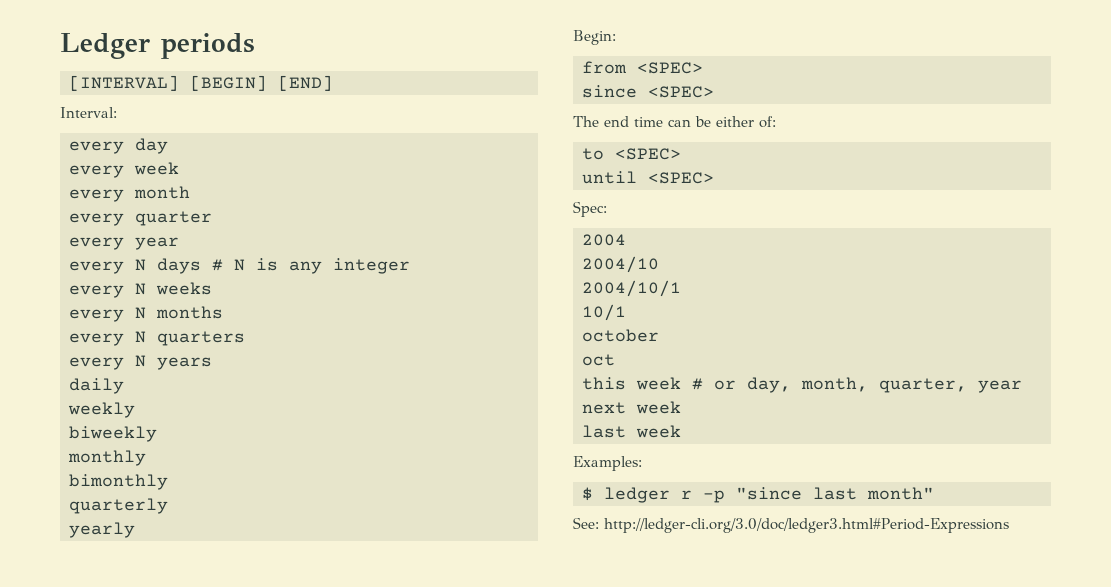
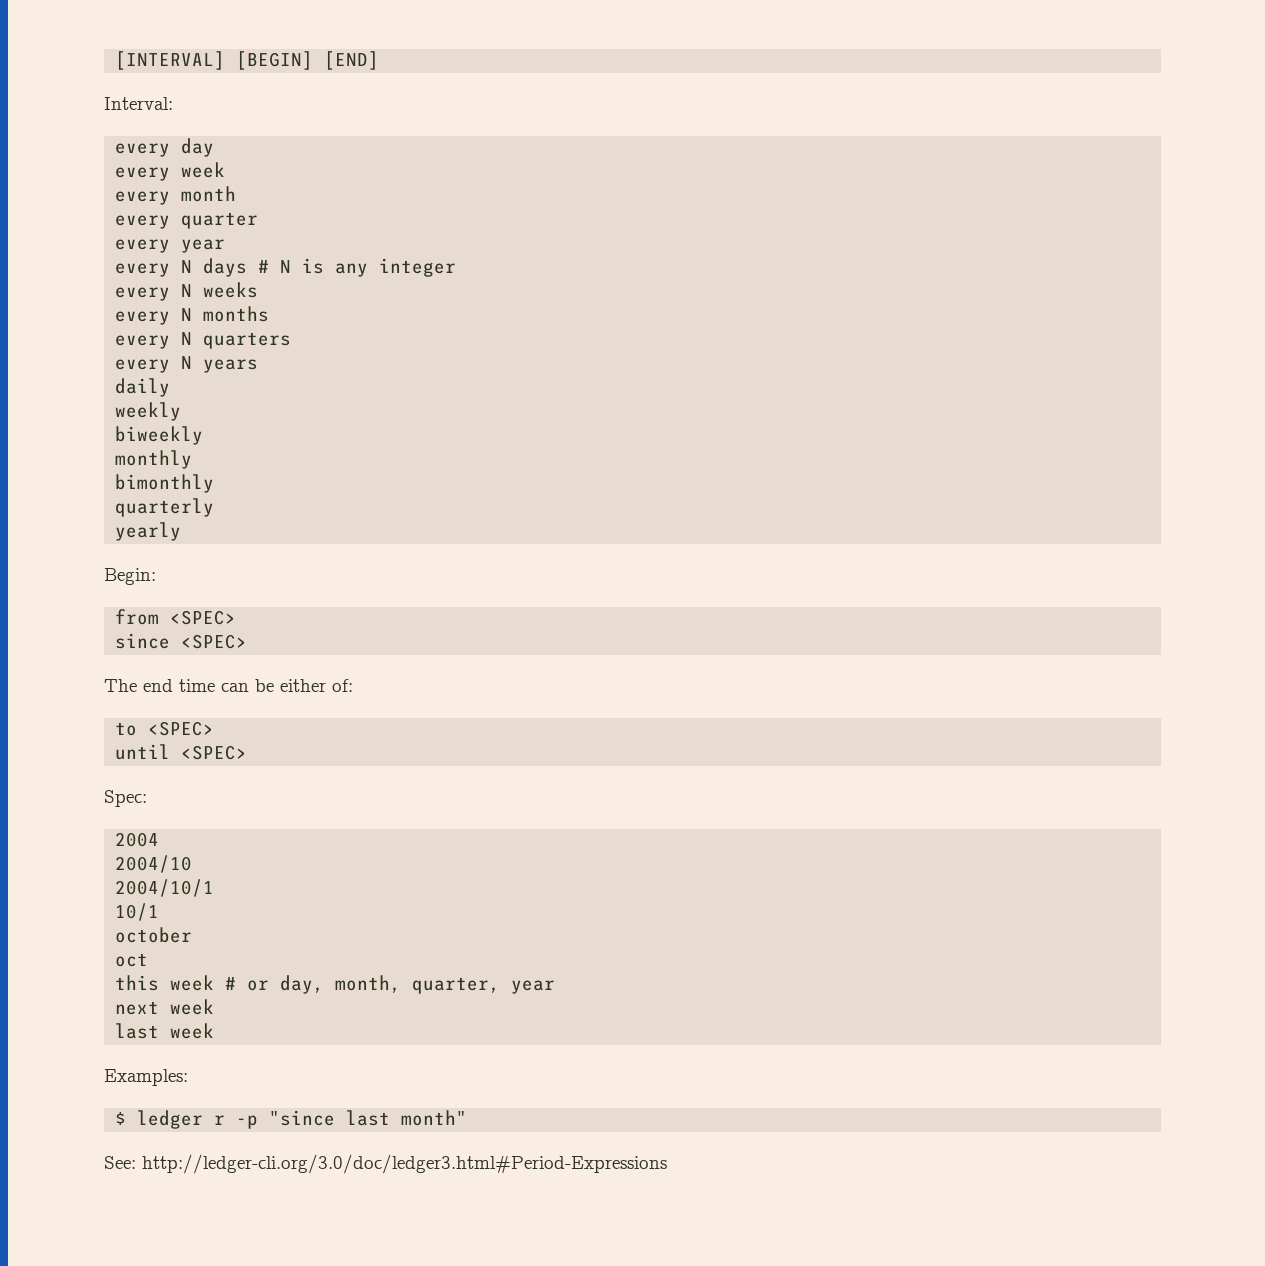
[60,33,255,59] Ledger periods // -> (115, 60) none

